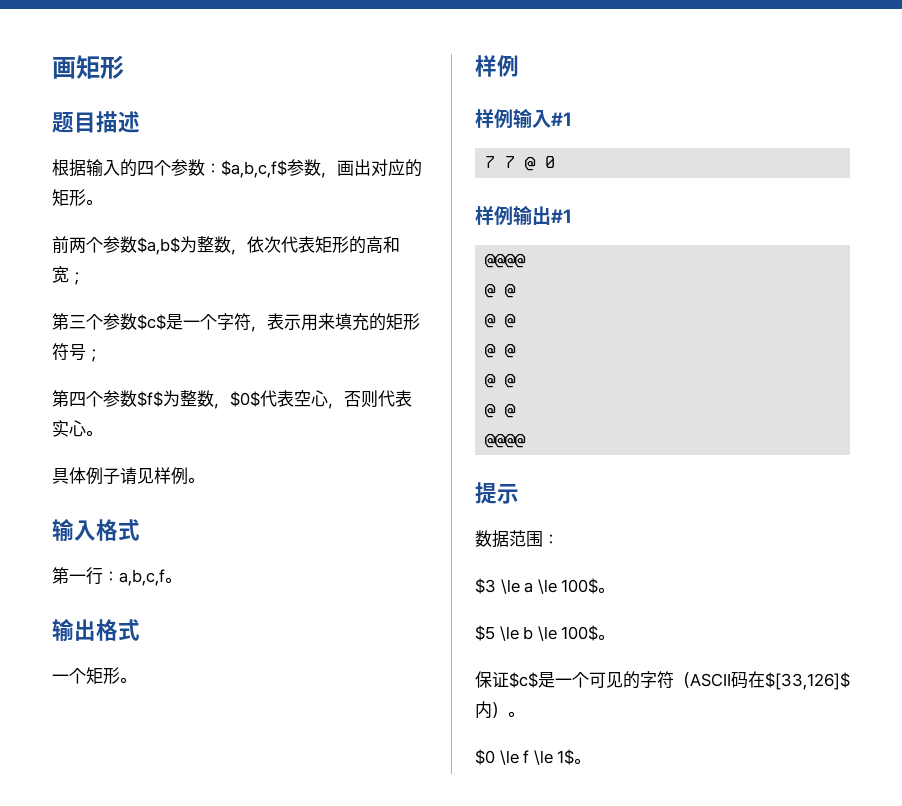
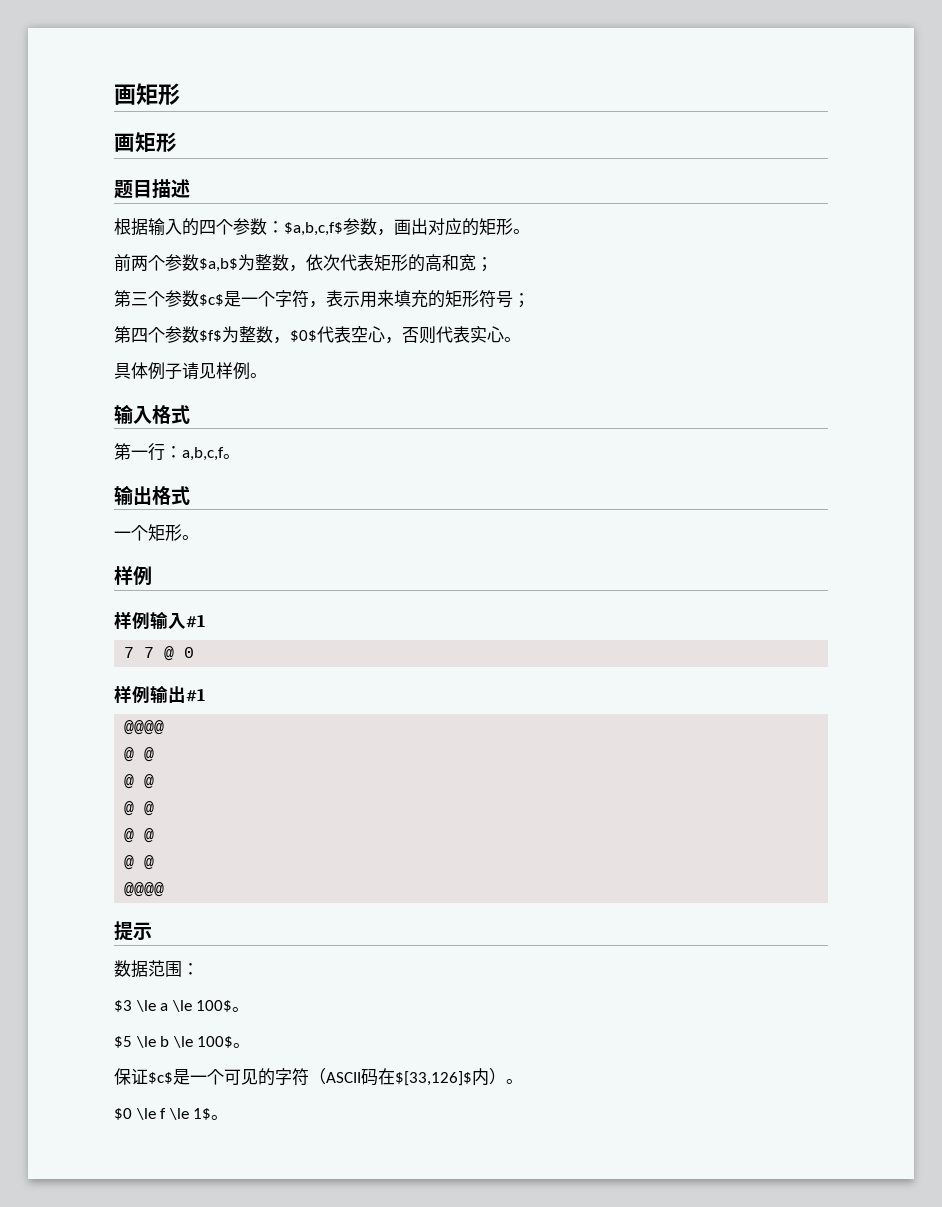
[52,55,124,79] 画矩形 -> [114,83,180,105] [114,132,177,153] 画矩形 // 画矩形

